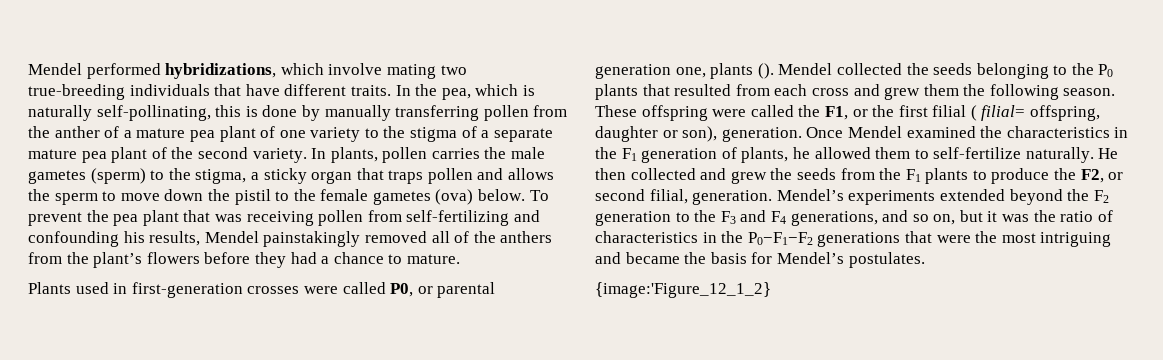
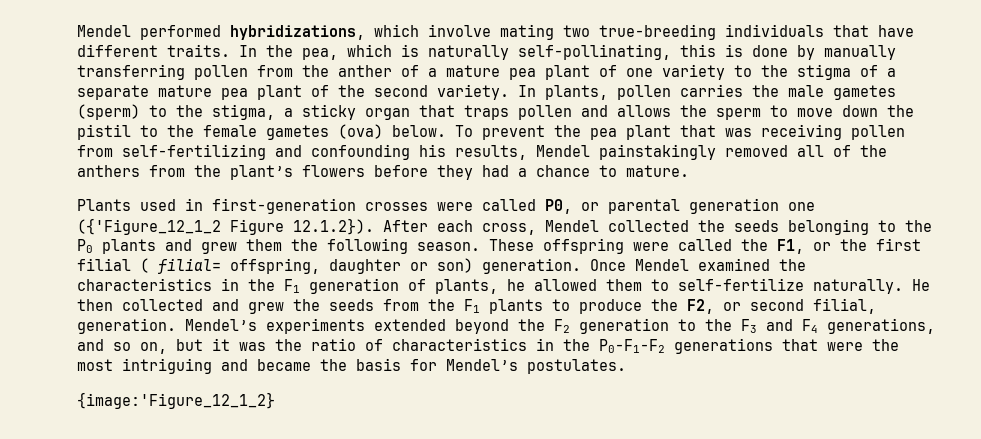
[675,63,774,79] one, plants (). -> [788,202,815,211] [77,218,536,235] one ({'Figure_12_1_2 Figure 12.1.2}). After each cross,
[642,84,849,96] that resulted from each cross -> (156, 246) none
[682,126,718,142] son), -> [437,258,473,273] son)

